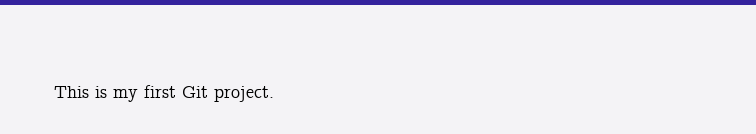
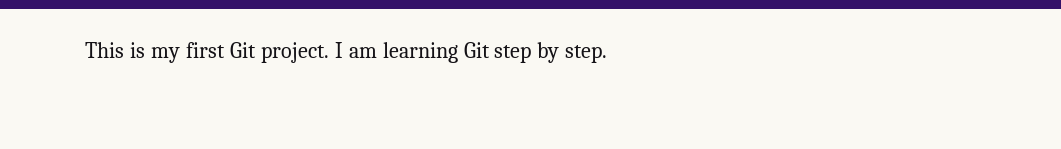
(274, 94) none -> [334,42,608,63] I am learning Git step by step.

